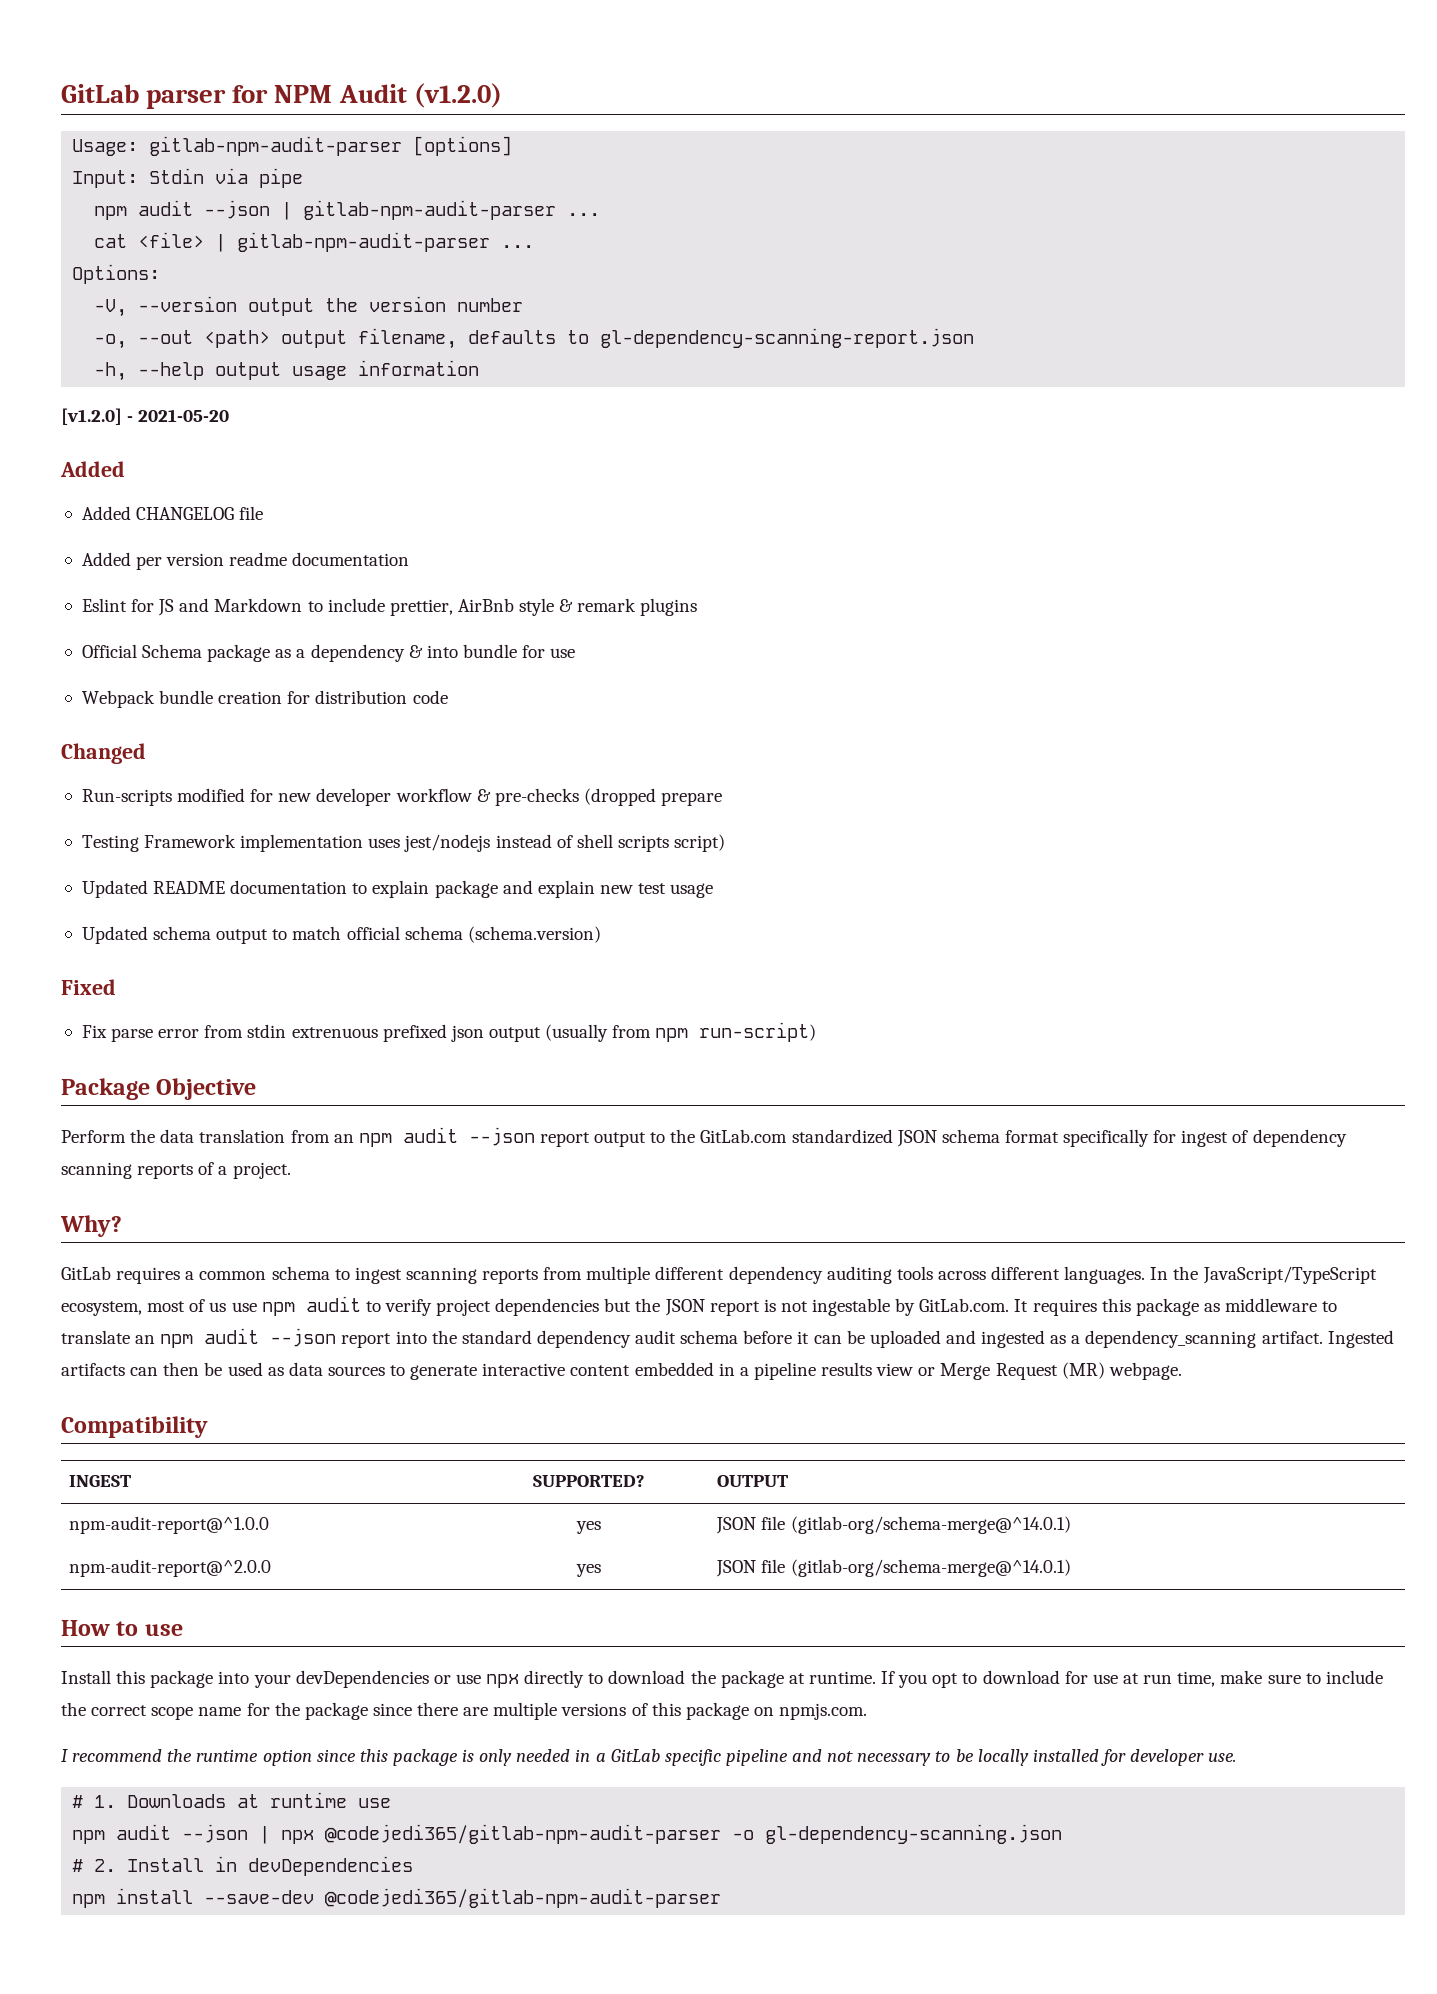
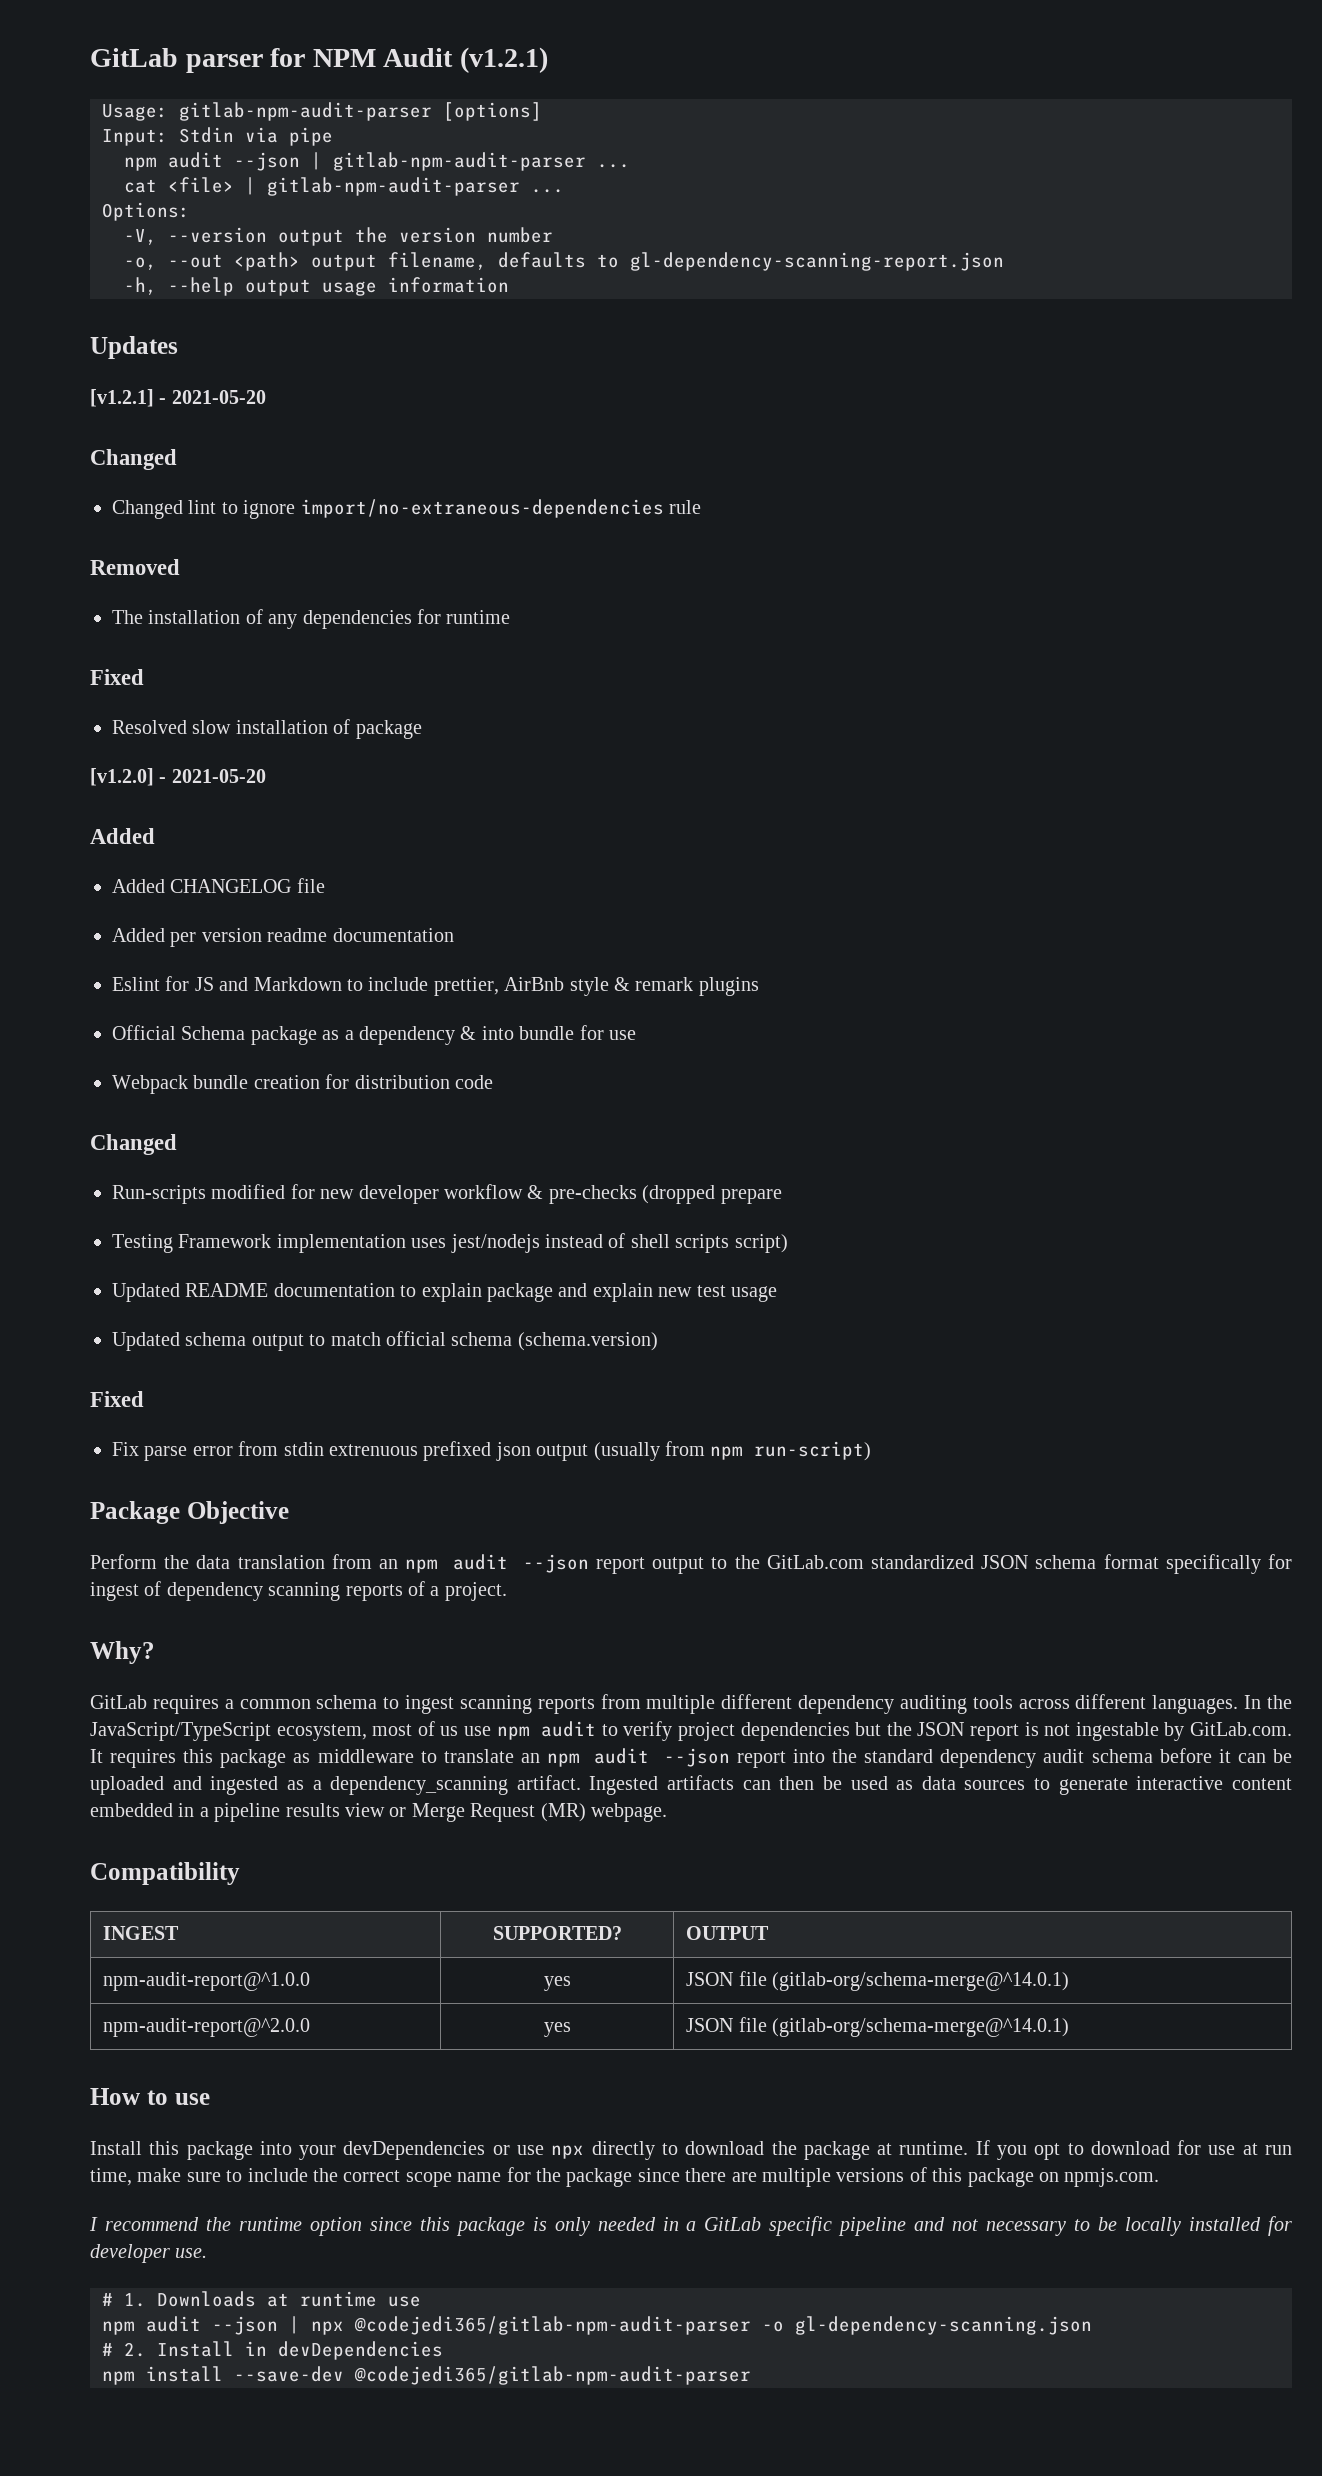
[413,83,502,108] (v1.2.0) -> [459,47,548,73] (v1.2.1)
(480, 368) none -> [90,336,178,359] [90,389,266,407] [90,449,177,470] [112,499,701,519] [90,559,180,575] [112,609,511,629] [90,669,144,685] [112,719,422,739] // Updates // [v1.2.1] - 2021-05-20 // Changed // Changed lint to ignore import/no-extraneous-dependencies rule // Removed // The installation of any dependencies for runtime // Fixed // Resolved slow installation of package

